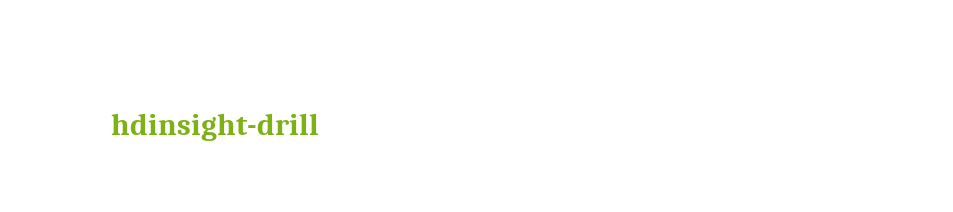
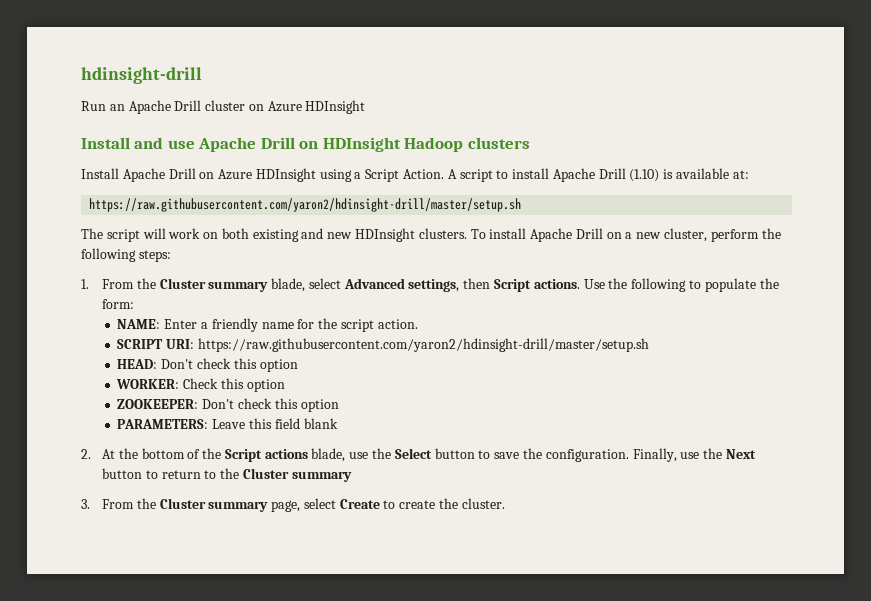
(319, 127) none -> [81,100,366,114] [81,137,530,152] [81,168,749,182] [89,198,522,212] [81,228,781,242] [81,248,171,262] [81,278,779,292] [102,299,135,309] [117,318,418,332] [117,338,649,352] [117,358,298,372] [116,378,285,392] [117,398,339,412] [117,418,338,429] [81,448,756,462] [102,468,352,482] [81,498,505,512] // Run an Apache Drill cluster on Azure HDInsight // Install and use Apache Drill on HDInsight Hadoop clusters // Install Apache Drill on Azure HDInsight using a Script Action. A script to install Apache Drill (1.10) is available at: // https://raw.githubusercontent.com/yaron2/hdinsight-drill/master/setup.sh // The script will work on both existing and new HDInsight clusters. To install Apache Drill on a new cluster, perform the following steps: // 1. From the Cluster summary blade, select Advanced settings, then Script actions. Use the following to populate the form: // NAME: Enter a friendly name for the script action. // SCRIPT URI: https://raw.githubusercontent.com/yaron2/hdinsight-drill/master/setup.sh // HEAD: Don't check this option // WORKER: Check this option // ZOOKEEPER: Don't check this option // PARAMETERS: Leave this field blank // 2. At the bottom of the Script actions blade, use the Select button to save the configuration. Finally, use the Next button to return to the Cluster summary // 3. From the Cluster summary page, select Create to create the cluster.

